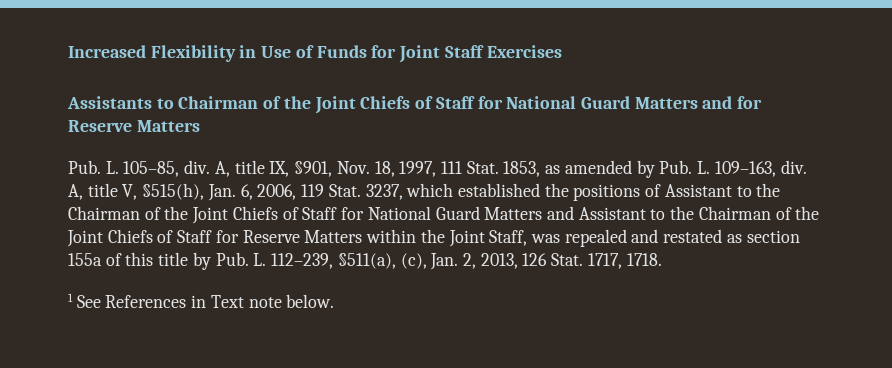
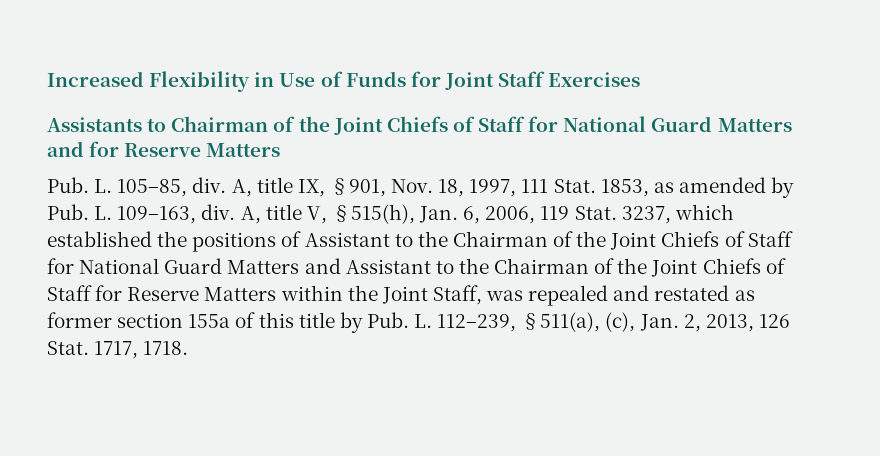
(742, 238) none -> [47,312,112,328] former
[68,293,335,308] // 1 See References in Text note below. -> (189, 348) none

